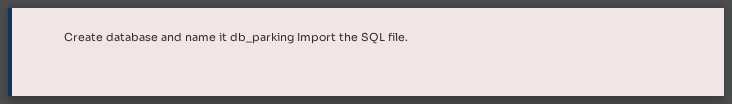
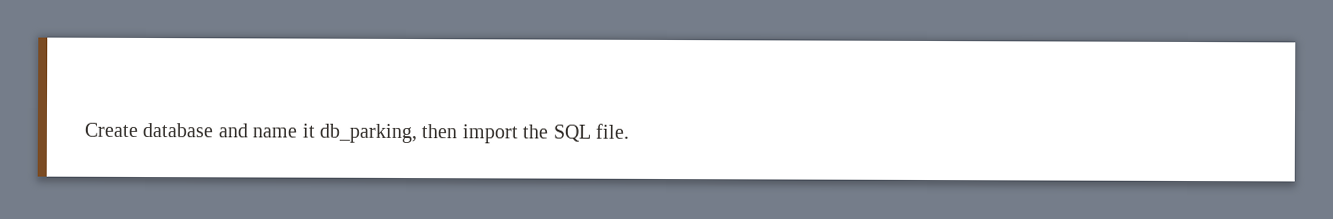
[230,32,336,44] db_parking Import -> [319,123,518,144] db_parking, then import

